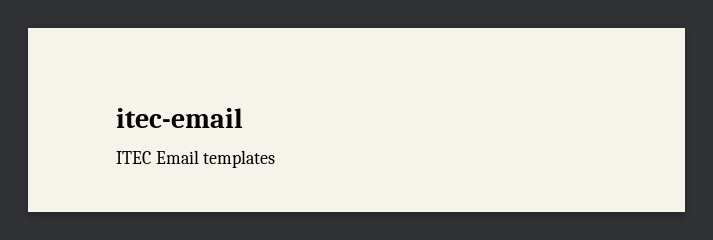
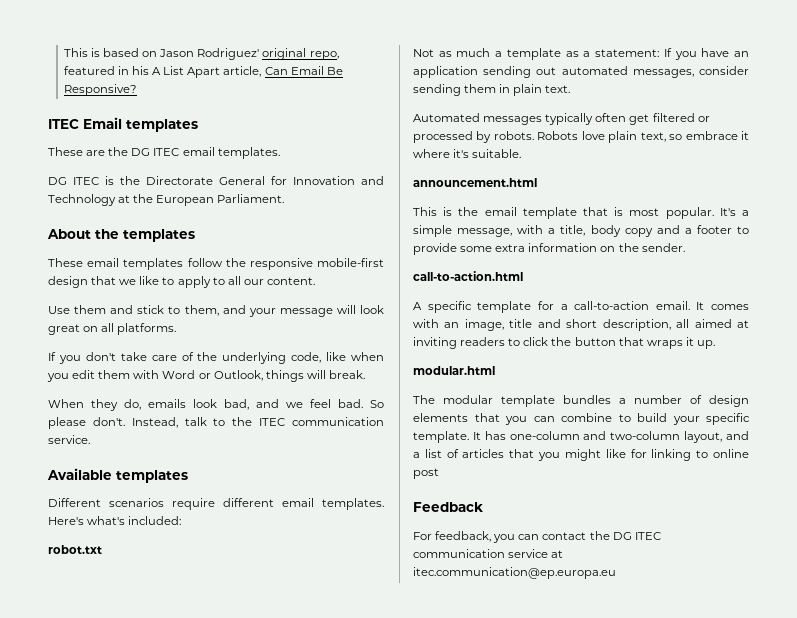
[116,108,243,128] [116,150,276,168] itec-email // ITEC Email templates -> [63,48,339,60] [63,66,343,78] [63,84,137,96] [48,117,198,132] [48,147,280,159] [48,176,384,185] [48,194,285,206] [47,229,195,242] [48,258,384,270] [48,276,315,288] [48,305,384,317] [48,323,177,335] [48,352,384,364] [47,370,365,382] [48,399,384,411] [48,417,384,429] [48,435,90,444] [47,468,188,483] [48,498,384,510] [48,516,182,525] [48,545,102,554] [413,48,749,60] [413,66,749,78] [413,84,571,96] [413,113,710,125] [413,131,749,143] [413,149,522,158] [413,178,537,187] [413,207,749,219] [413,225,749,237] [413,243,685,255] [413,271,523,281] [413,301,749,313] [413,319,749,331] [413,337,715,349] [413,366,495,375] [413,395,749,407] [413,413,750,425] [413,431,749,443] [413,449,749,461] [413,468,439,479] [413,502,483,512] [413,531,661,543] [413,549,564,558] [413,567,616,579] This is based on Jason Rodriguez' original repo, featured in his A List Apart article, Can Email Be Responsive? // ITEC Email templates // These are the DG ITEC email templates. // DG ITEC is the Directorate General for Innovation and Technology at the European Parliament. // About the templates // These email templates follow the responsive mobile-first design that we like to apply to all our content. // Use them and stick to them, and your message will look great on all platforms. // If you don't take care of the underlying code, like when you edit them with Word or Outlook, things will break. // When they do, emails look bad, and we feel bad. So please don't. Instead, talk to the ITEC communication service. // Available templates // Different scenarios require different email templates. Here's what's included: // robot.txt // Not as much a template as a statement: If you have an application sending out automated messages, consider sending them in plain text. // Automated messages typically often get filtered or processed by robots. Robots love plain text, so embrace it where it's suitable. // announcement.html // This is the email template that is most popular. It's a simple message, with a title, body copy and a footer to provide some extra information on the sender. // call-to-action.html // A specific template for a call-to-action email. It comes with an image, title and short description, all aimed at inviting readers to click the button that wraps it up. // modular.html // The modular template bundles a number of design elements that you can combine to build your specific template. It has one-column and two-column layout, and a list of articles that you might like for linking to online post // Feedback // For feedback, you can contact the DG ITEC communication service at itec.communication@ep.europa.eu

